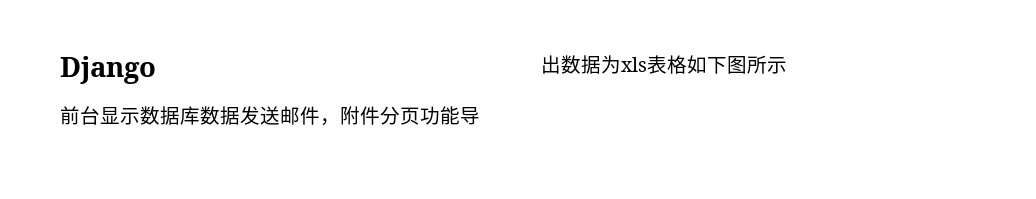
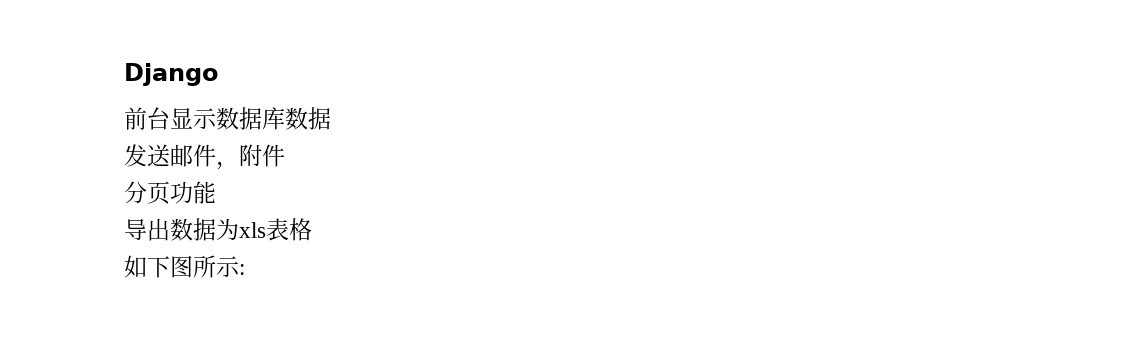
(240, 115) none -> (331, 118) //
(380, 115) none -> (285, 155) //
(460, 115) none -> (216, 192) //
(687, 64) none -> (312, 229) //
(787, 65) none -> [239,264,245,275] :

